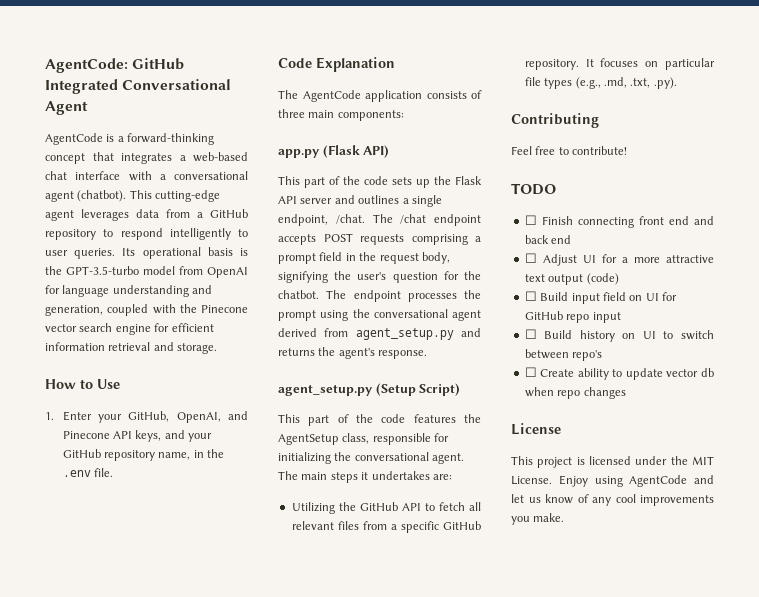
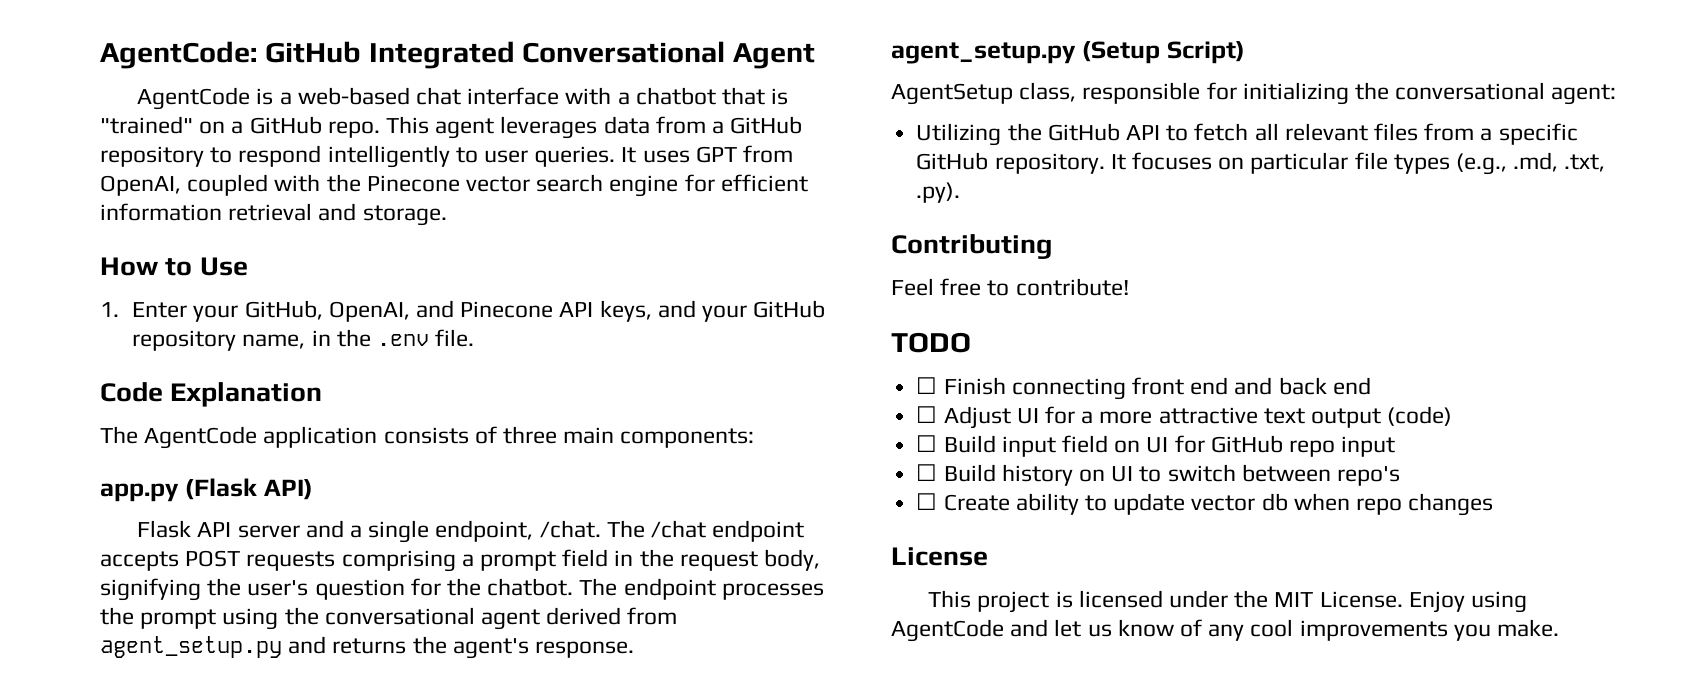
[127,133,215,145] [45,152,186,164] forward-thinking concept that integrates a -> (292, 98) none
[174,171,248,180] [45,190,221,202] conversational agent (chatbot). This cutting-edge -> [635,87,789,105] [100,116,430,138] chatbot that is "trained" on a GitHub repo. This
[122,247,248,259] [45,266,248,278] [45,285,213,297] [45,305,103,316] Its operational basis is the GPT-3.5-turbo model from OpenAI for language understanding and generation, -> [621,145,794,163] [100,175,181,196] It uses GPT from OpenAI,
[278,176,451,188] This part of the code sets up the -> (313, 489) none
[358,195,400,204] outlines -> (344, 529) none
[278,414,481,426] This part of the code features the -> (1245, 52) none
[432,453,465,464] [278,471,452,483] agent. The main steps it undertakes are: -> [1551,84,1617,105] agent:

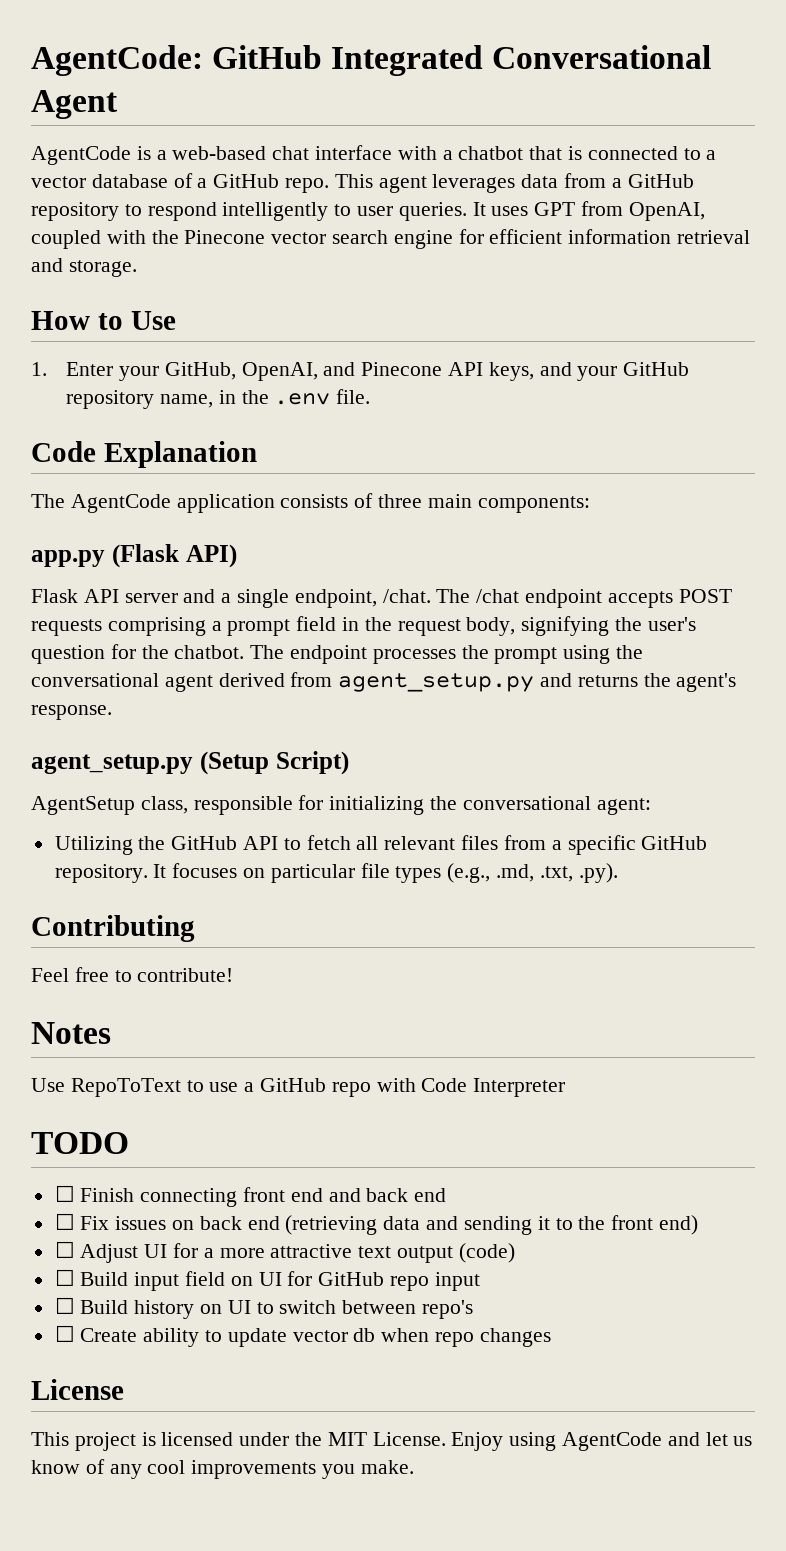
[100,116,226,134] "trained" on -> [587,146,717,160] [31,173,193,188] connected to a vector database of
(1129, 287) none -> [31,1022,111,1044] [31,1078,566,1097] // Notes // Use RepoToText to use a GitHub repo with Code Interpreter
(1371, 386) none -> [54,1213,698,1235] // ☐ Fix issues on back end (retrieving data and sending it to the front end)

